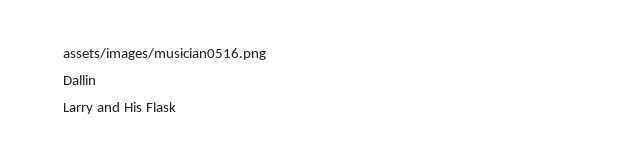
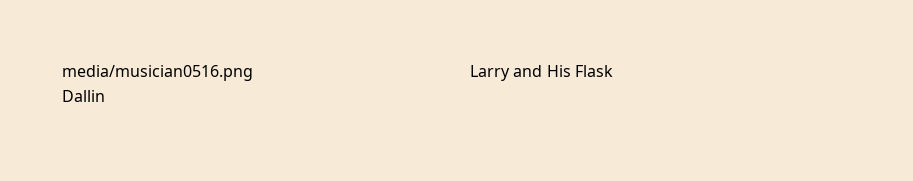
[63,48,266,60] assets/images/musician0516.png -> [62,65,253,81] media/musician0516.png

